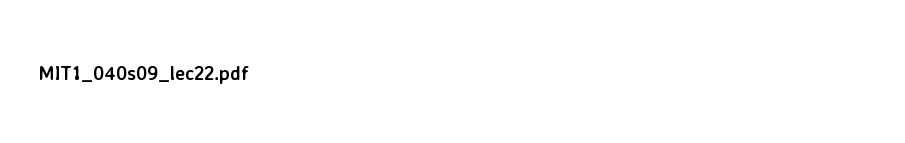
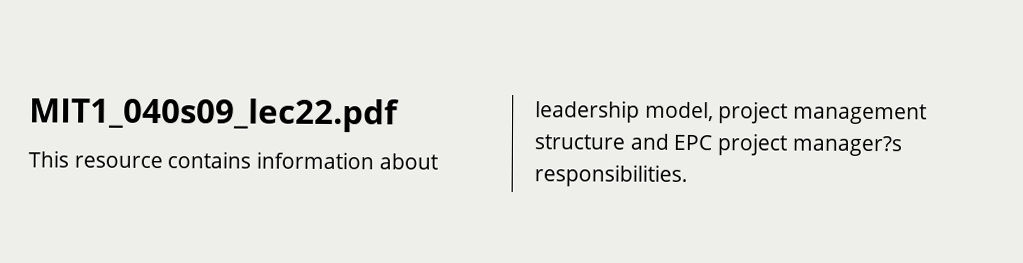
(249, 75) none -> [28,150,438,170] [535,100,928,125] [534,133,902,157] [534,164,688,187] // This resource contains information about leadership model, project management structure and EPC project manager?s responsibilities.

